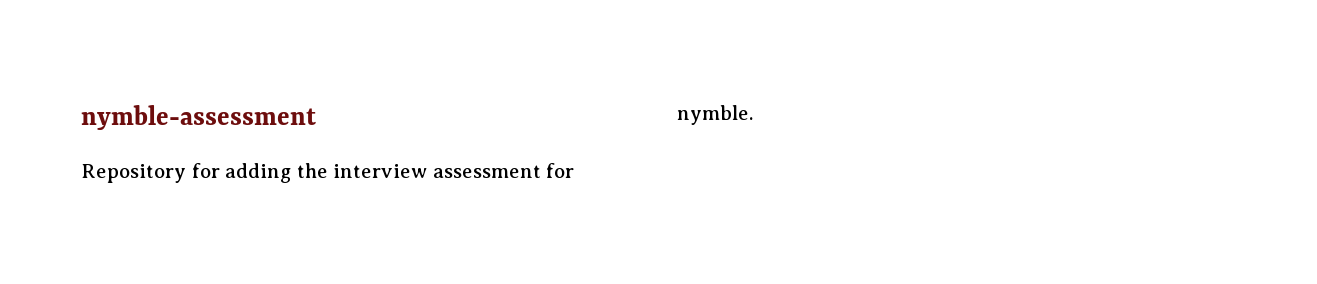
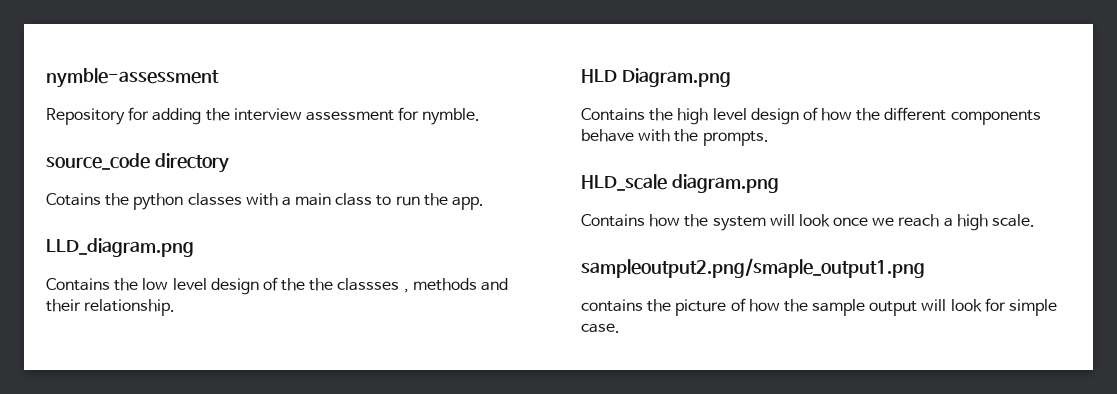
(753, 115) none -> [46,153,229,173] [46,193,485,210] [46,238,194,257] [46,277,509,295] [46,299,176,316] [581,68,731,87] [581,107,1041,125] [581,129,769,146] [581,174,779,193] [581,214,1036,231] [581,258,925,278] [581,298,1058,316] [581,323,620,333] // source_code directory // Cotains the python classes with a main class to run the app. // LLD_diagram.png // Contains the low level design of the the classses , methods and their relationship. // HLD Diagram.png // Contains the high level design of how the different components behave with the prompts. // HLD_scale diagram.png // Contains how the system will look once we reach a high scale. // sampleoutput2.png/smaple_output1.png // contains the picture of how the sample output will look for simple case.

